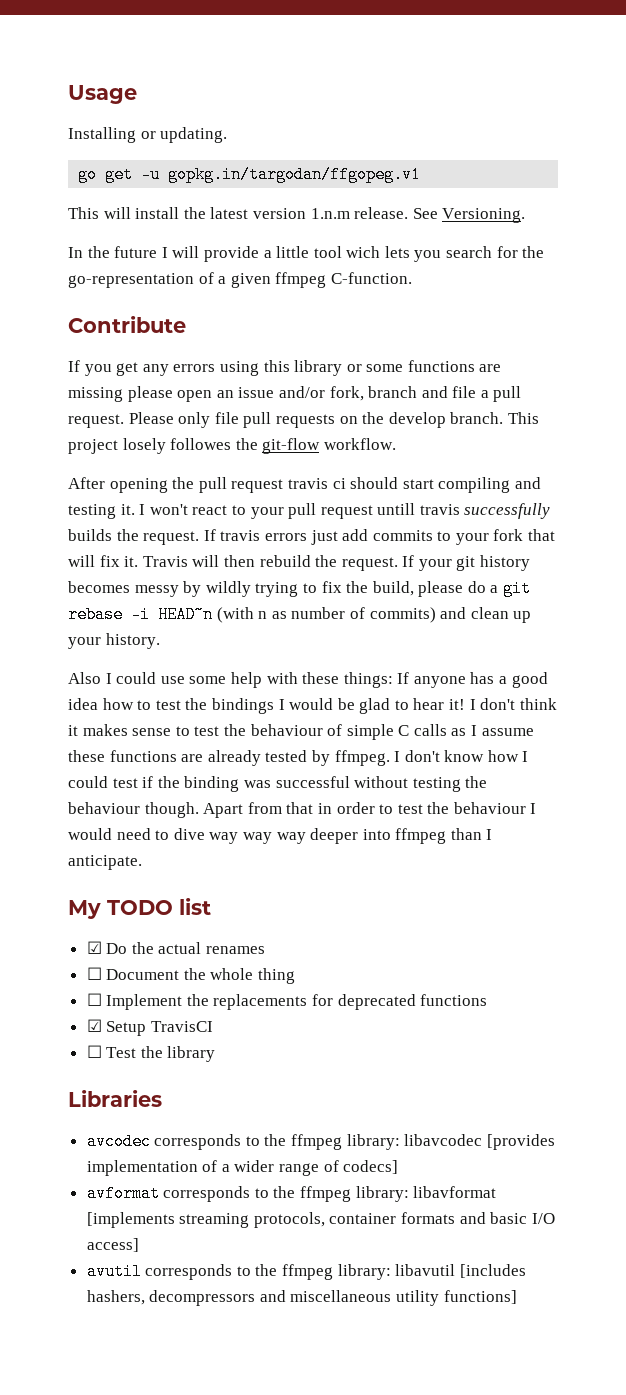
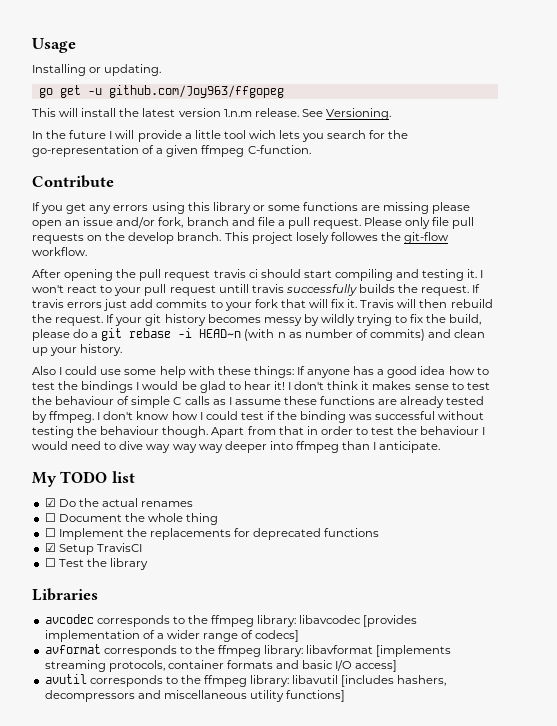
[168,166,422,183] gopkg.in/targodan/ffgopeg.v1 -> [108,85,284,98] github.com/Joy963/ffgopeg

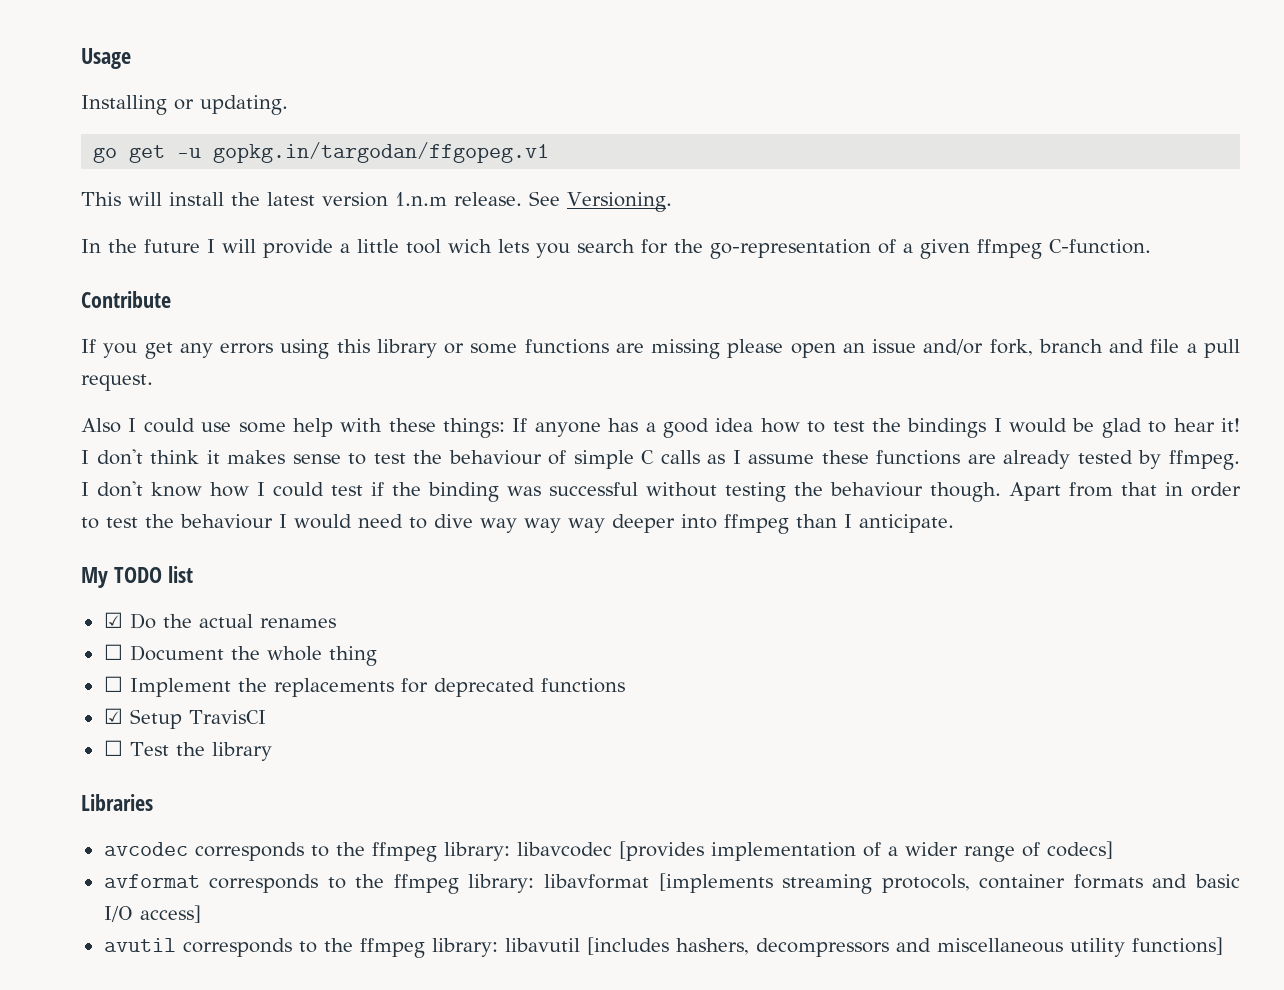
[108,85,284,98] github.com/Joy963/ffgopeg -> [213,142,550,163] gopkg.in/targodan/ffgopeg.v1
[364,217,475,229] [32,232,450,244] [32,247,87,256] [32,269,484,281] [32,284,481,296] [32,299,493,311] [32,314,482,326] [32,328,486,341] [32,344,123,356] Please only file pull requests on the develop branch. This project losely followes the git-flow workflow. // After opening the pull request travis ci should start compiling and testing it. I won't react to your pull request untill travis successfully builds the request. If travis errors just add commits to your fork that will fix it. Travis will then rebuild the request. If your git history becomes messy by wildly trying to fix the build, please do a git rebase -i HEAD~n (with n as number of commits) and clean up your history. -> (153, 382) none

